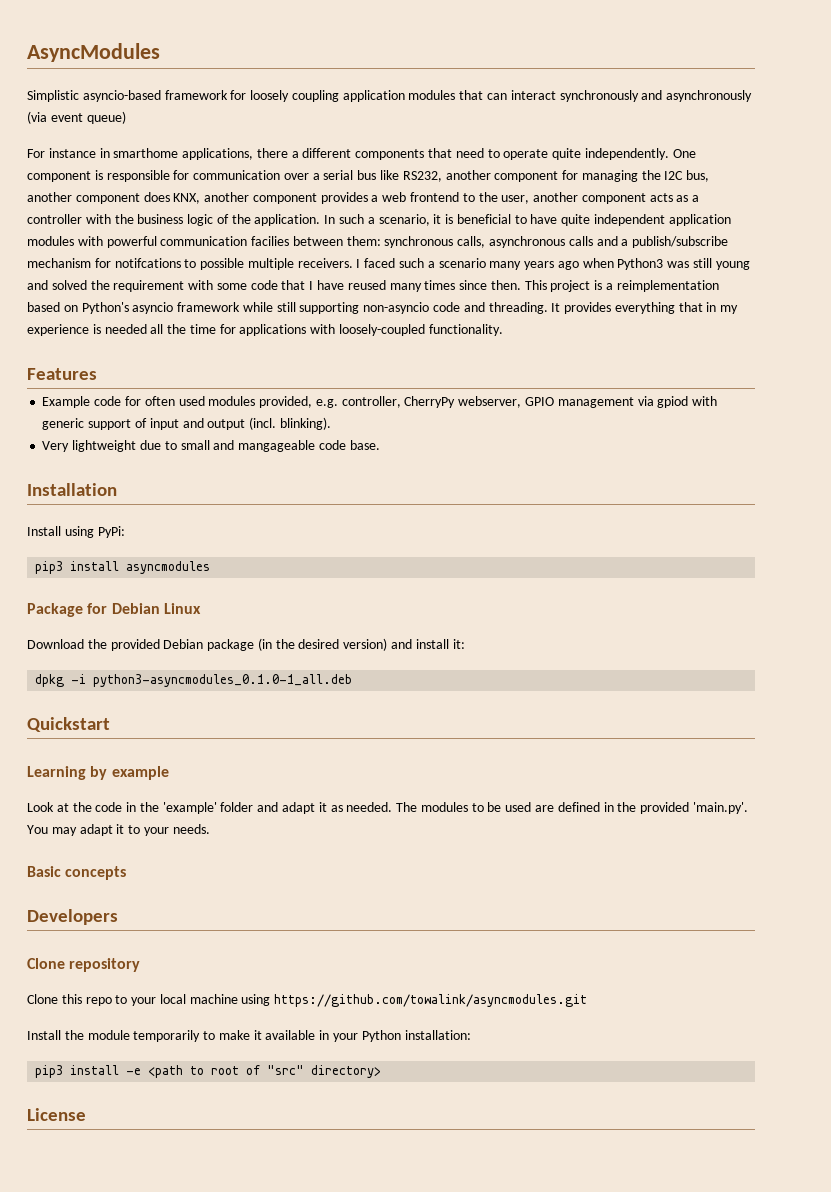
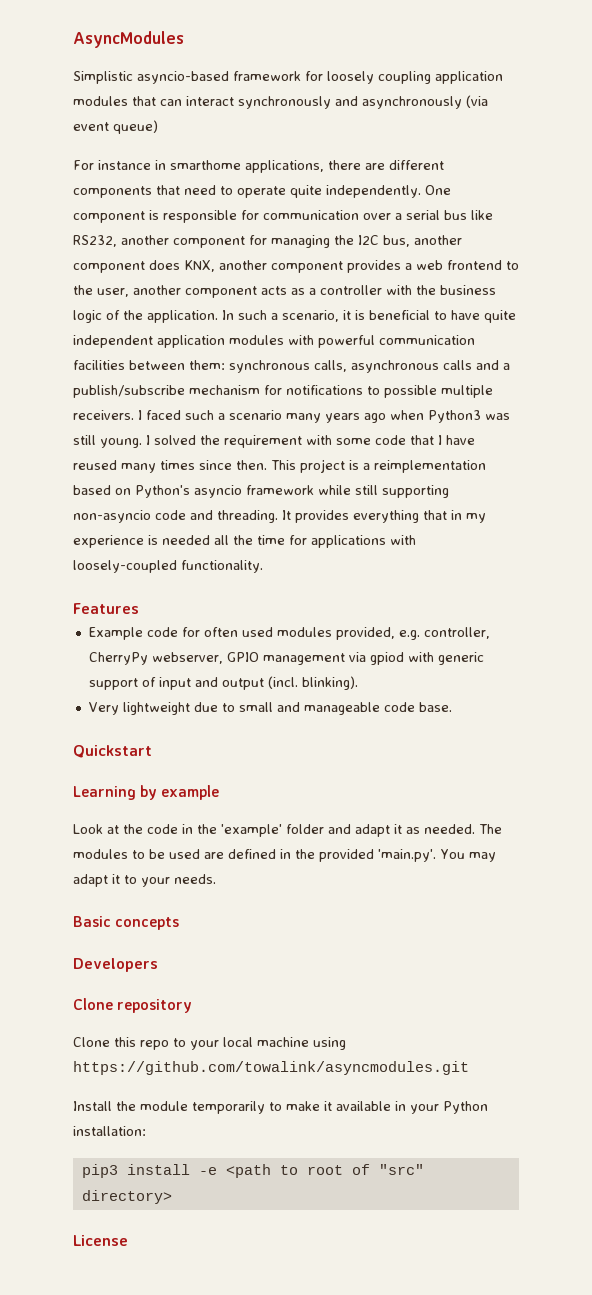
[291,151,299,158] a -> [365,163,385,170] are
[251,236,290,246] facilies -> [73,360,125,370] facilities
[114,258,181,268] notifcations -> [286,385,363,395] notifications
[715,261,750,270] [27,280,48,290] young and -> [100,435,150,448] young. I
[238,440,316,452] mangageable -> [303,702,380,715] manageable
[27,483,117,496] [27,526,125,538] [35,561,211,574] [27,603,201,617] [27,638,465,651] [35,674,353,687] // Installation // Install using PyPi: // pip3 install asyncmodules // Package for Debian Linux // Download the provided Debian package (in the desired version) and install it: // dpkg -i python3-asyncmodules_0.1.0-1_all.deb -> (452, 707) none

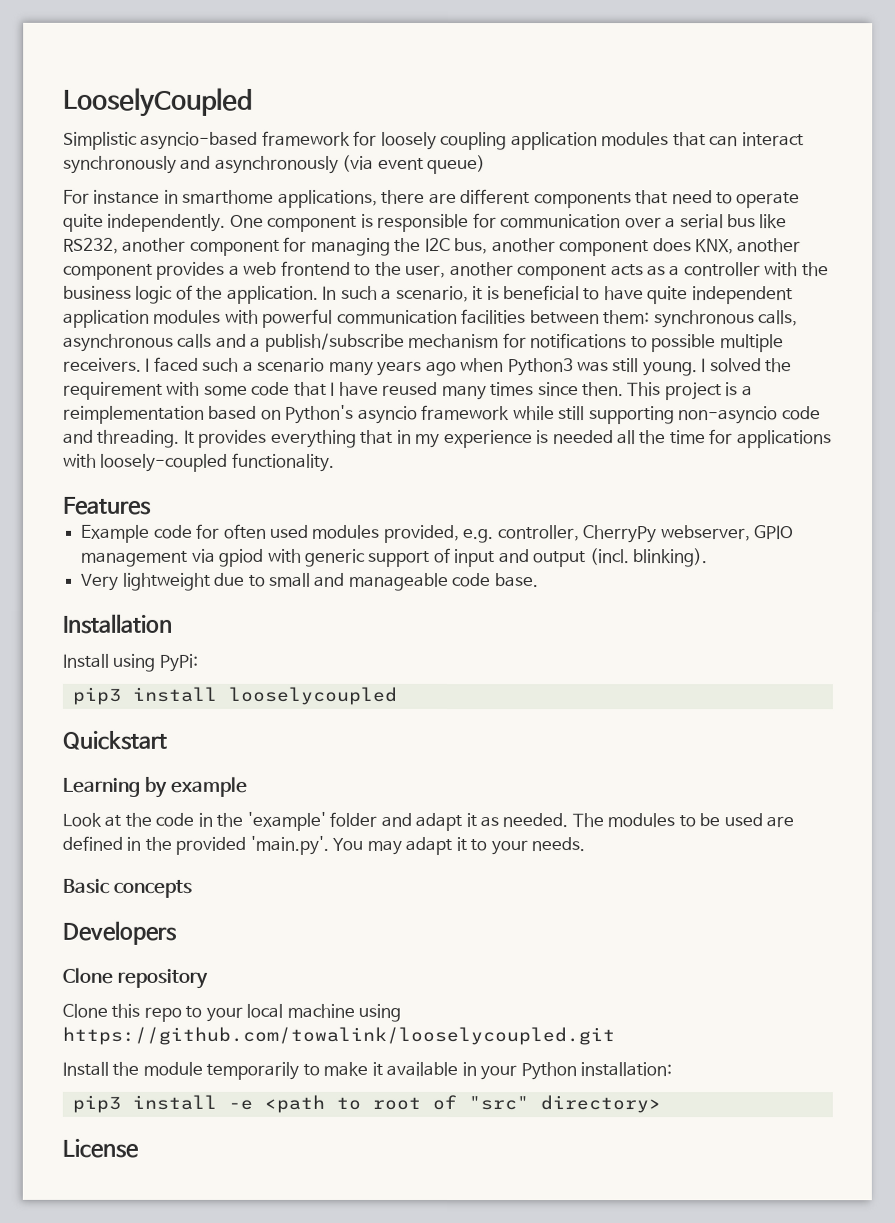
[73,31,184,48] AsyncModules -> [63,87,253,117] LooselyCoupled
(452, 707) none -> [62,613,172,634] [62,653,198,672] [71,686,397,705] // Installation // Install using PyPi: // pip3 install looselycoupled
[73,1061,469,1075] https://github.com/towalink/asyncmodules.git -> [62,1026,615,1046] https://github.com/towalink/looselycoupled.git

